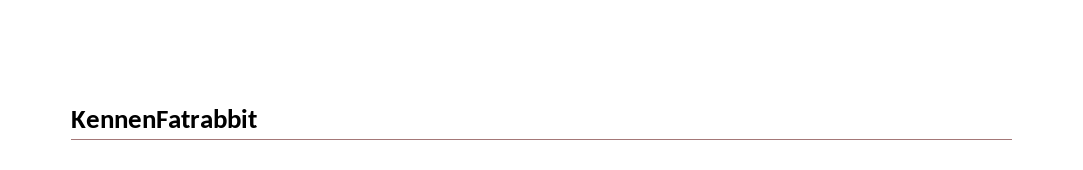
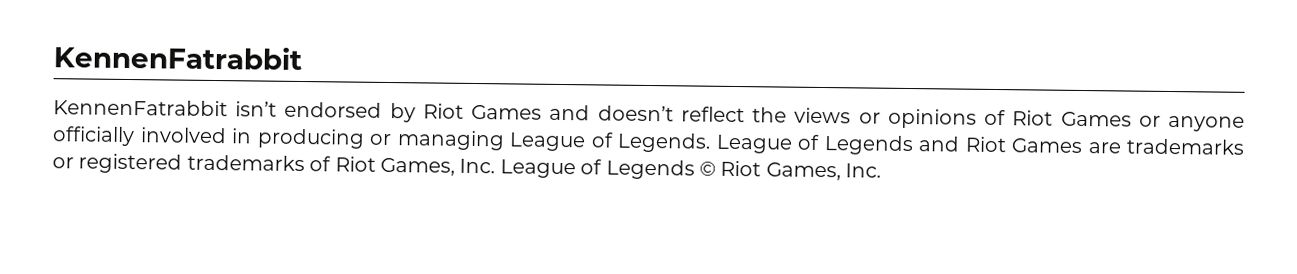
[71,109,257,128] KennenFatrabbit -> [53,45,303,71] [53,99,1246,132] [52,126,1245,156] [52,153,882,181] KennenFatrabbit // KennenFatrabbit isn’t endorsed by Riot Games and doesn’t reflect the views or opinions of Riot Games or anyone officially involved in producing or managing League of Legends. League of Legends and Riot Games are trademarks or registered trademarks of Riot Games, Inc. League of Legends © Riot Games, Inc.

